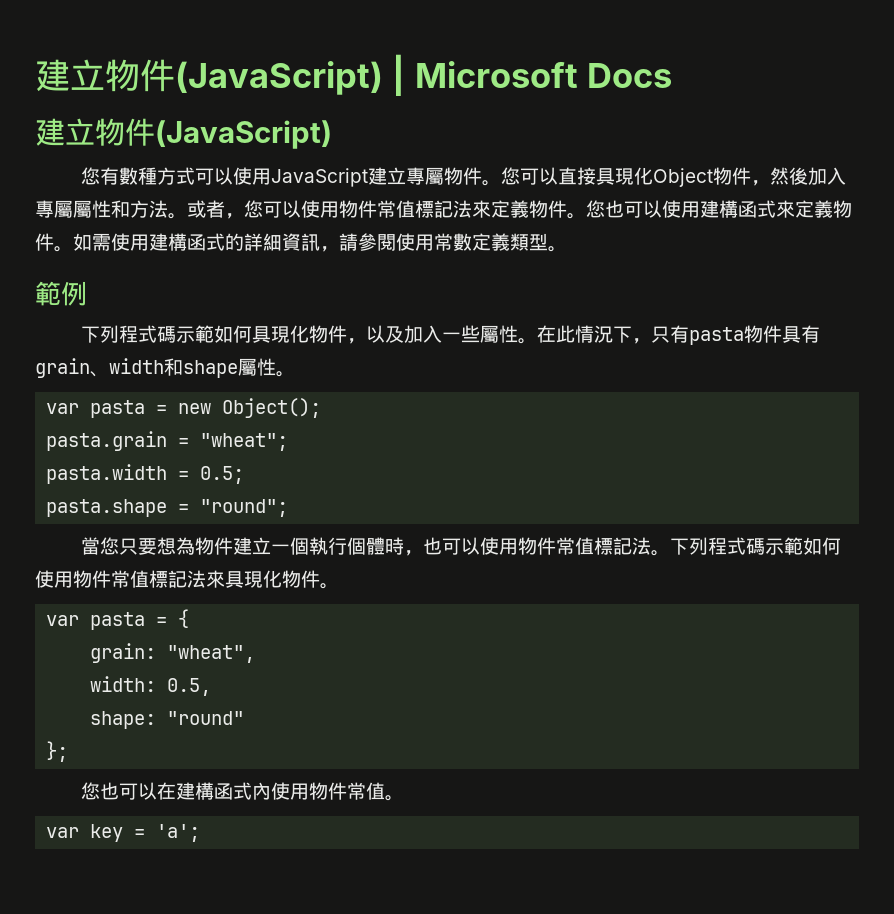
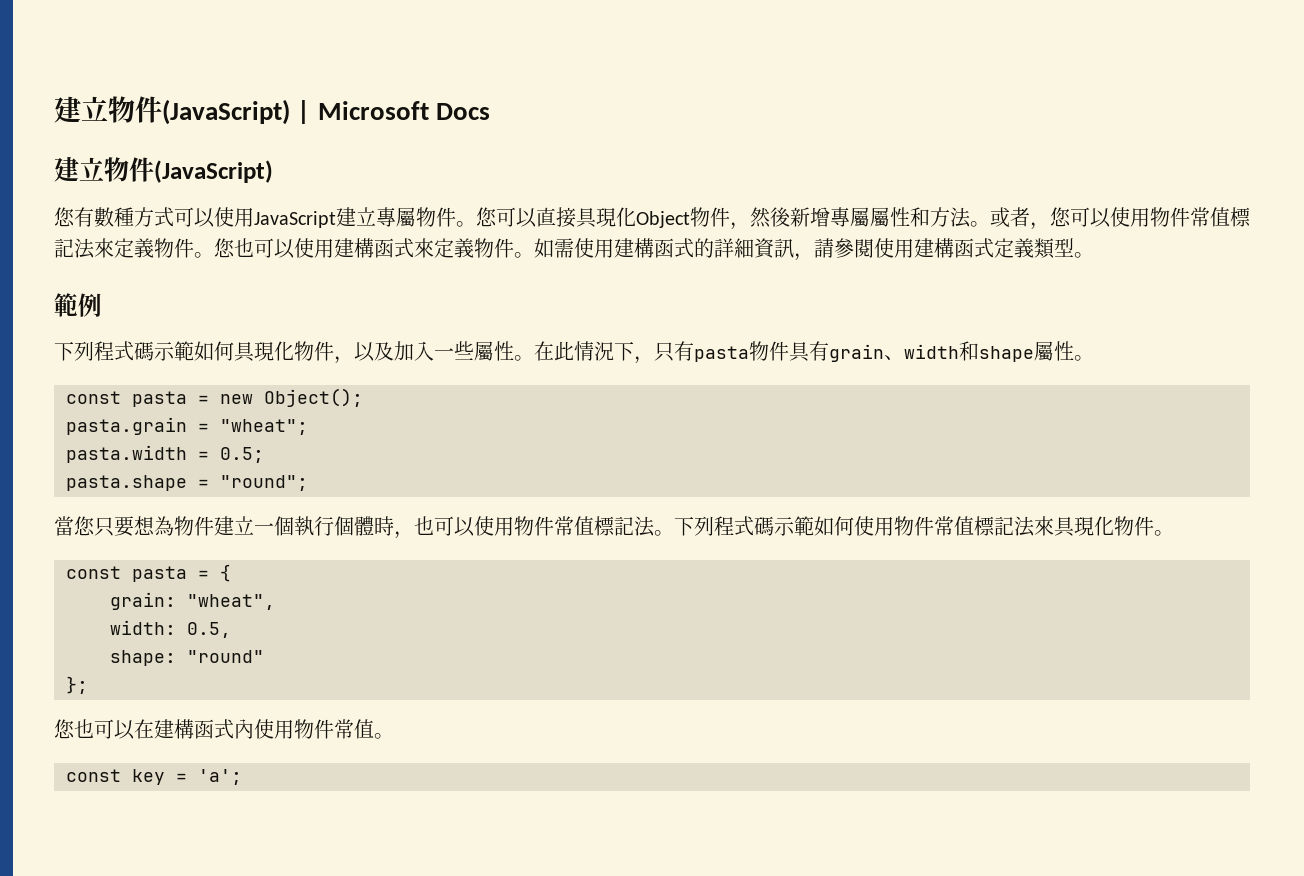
[807,167,846,185] 加入 -> [790,207,830,227] 新增
[434,233,472,251] 常數 -> [914,238,994,258] 建構函式
[46,403,80,414] var -> [66,391,121,404] const
[46,615,80,626] var -> [66,566,121,579] const
[46,827,80,838] var -> [66,769,121,782] const

